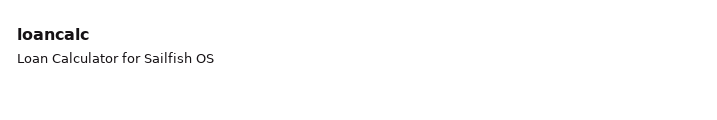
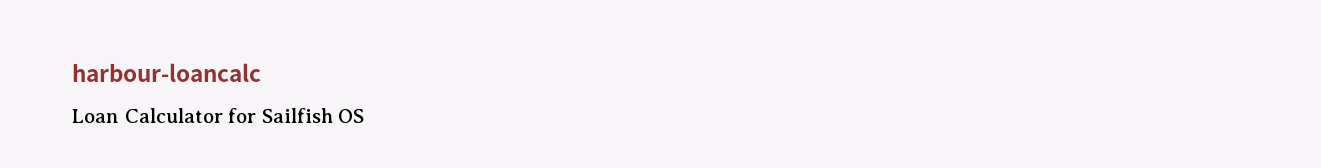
[17,28,89,40] loancalc -> [72,63,261,82] harbour-loancalc

